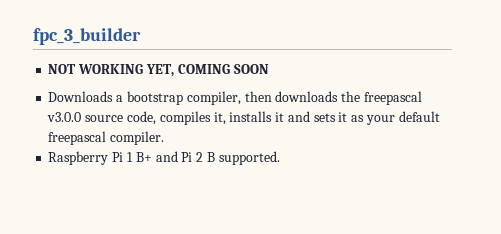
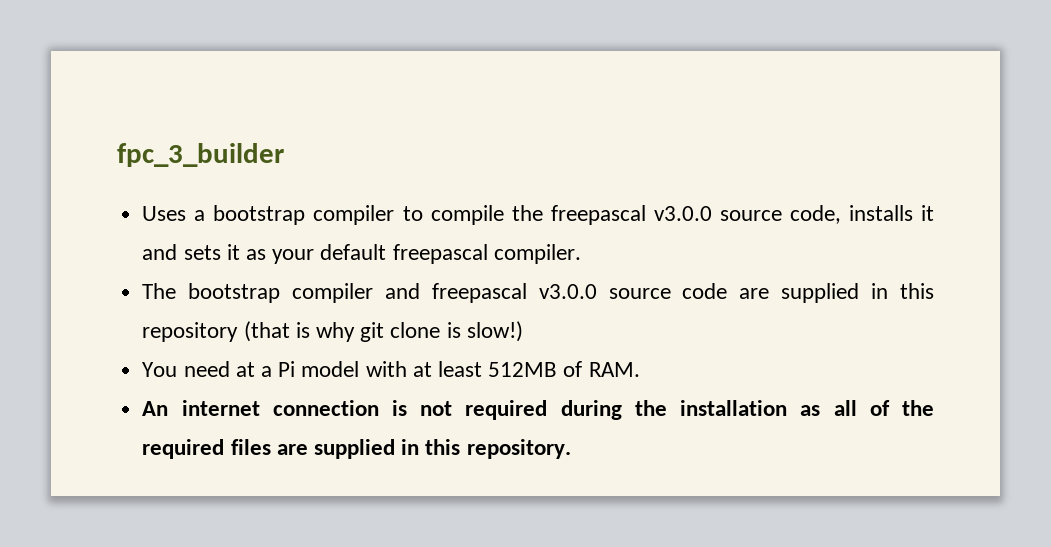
[48,64,269,77] [48,91,339,105] NOT WORKING YET, COMING SOON // Downloads a bootstrap compiler, then downloads -> [142,205,504,225] Uses a bootstrap compiler to compile
[159,111,226,125] compiles it, -> (841, 214) none
[48,151,280,165] Raspberry Pi 1 B+ and Pi 2 B supported. -> [142,283,934,303] [142,321,523,342] [142,361,640,377] [142,400,935,420] [142,439,571,459] The bootstrap compiler and freepascal v3.0.0 source code are supplied in this repository (that is why git clone is slow!) // You need at a Pi model with at least 512MB of RAM. // An internet connection is not required during the installation as all of the required files are supplied in this repository.

